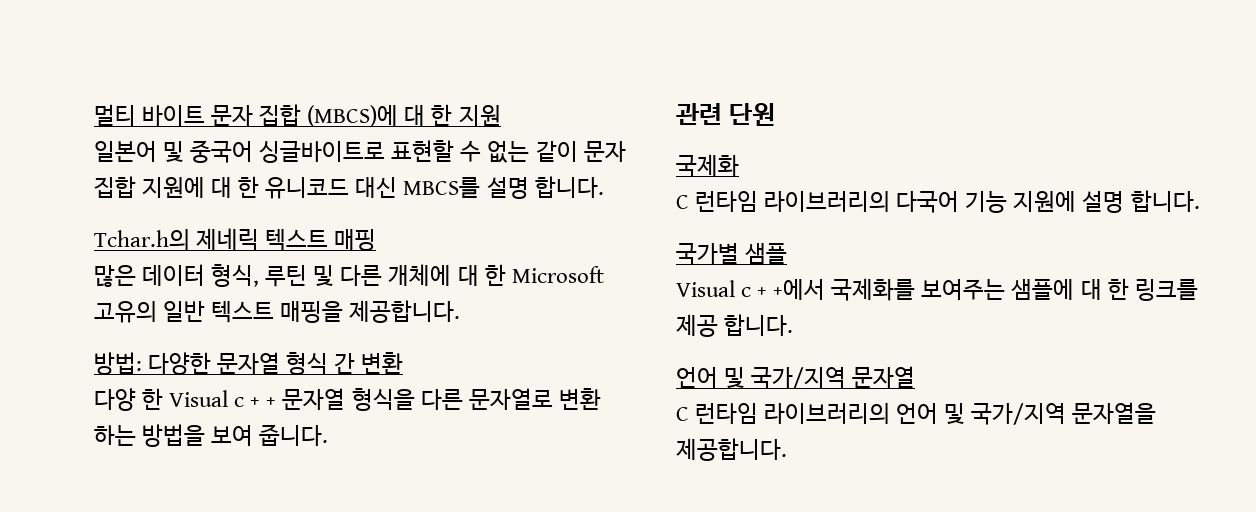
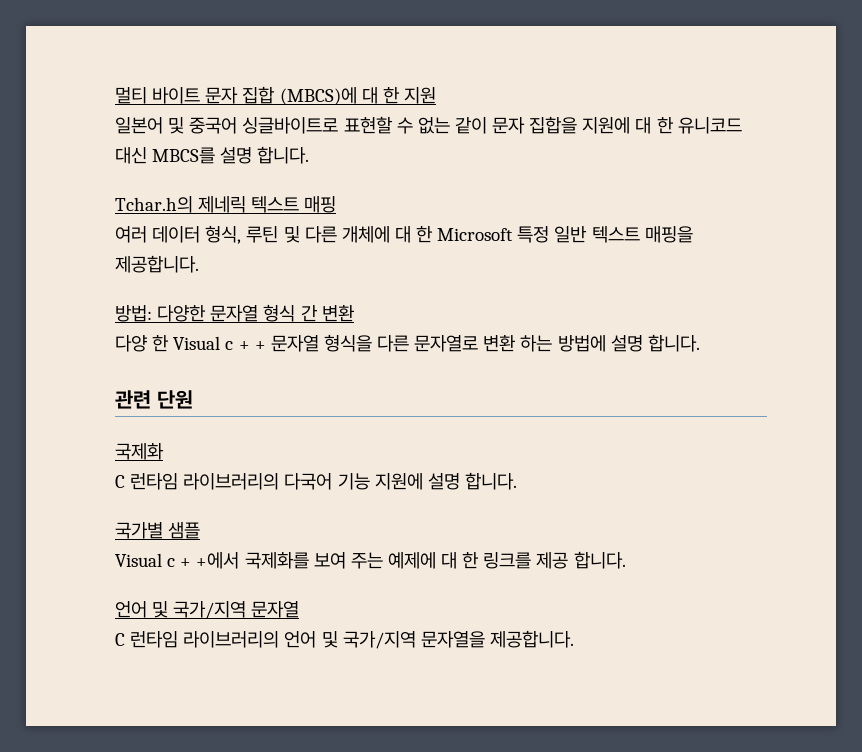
[94,176,136,198] 집합 -> [529,116,578,134] 집합을
[94,265,136,287] 많은 -> [115,226,147,243] 여러
[94,301,157,323] 고유의 -> [517,226,550,243] 특정
[142,424,329,447] 방법을 보여 줍니다. -> [557,334,700,352] 방법에 설명 합니다.
[921,279,1075,300] 보여주는 샘플에 -> [313,552,436,569] 보여 주는 예제에

